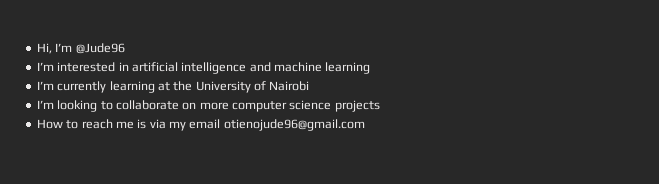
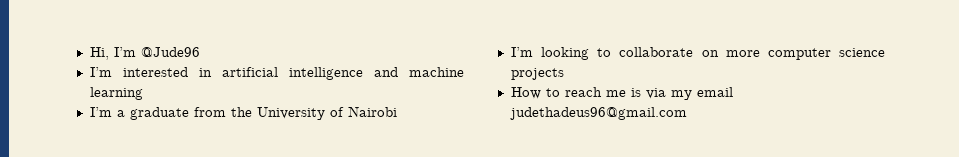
[57,81,170,93] currently learning at -> [116,107,226,120] a graduate from
[223,119,365,131] otienojude96@gmail.com -> [509,107,687,120] judethadeus96@gmail.com

